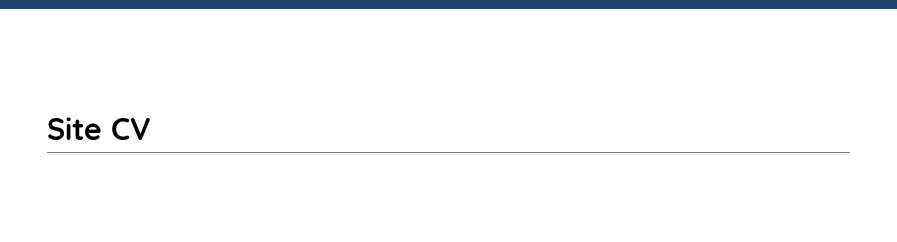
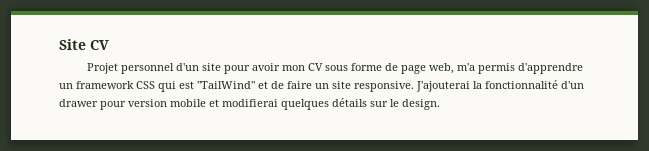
(151, 129) none -> [86,63,583,74] [59,80,584,92] [59,98,440,110] // Projet personnel d'un site pour avoir mon CV sous forme de page web, m'a permis d'apprendre un framework CSS qui est "TailWind" et de faire un site responsive. J'ajouterai la fonctionnalité d'un drawer pour version mobile et modifierai quelques détails sur le design.

